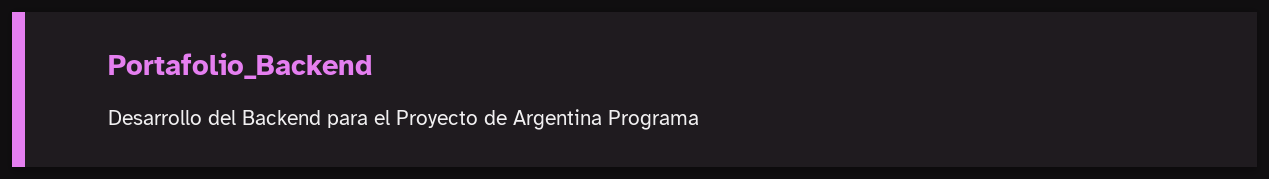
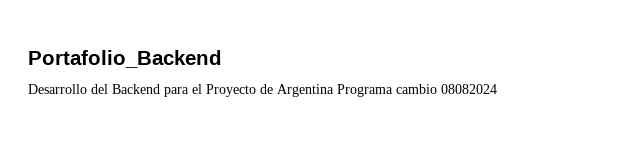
(699, 120) none -> [396,84,497,94] cambio 08082024

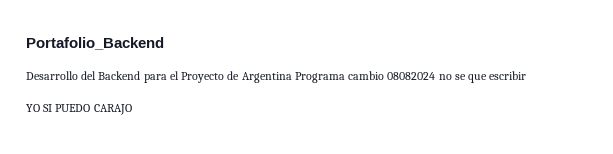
(497, 89) none -> [438,71,527,83] [26,104,132,115] no se que escribir // YO SI PUEDO CARAJO

